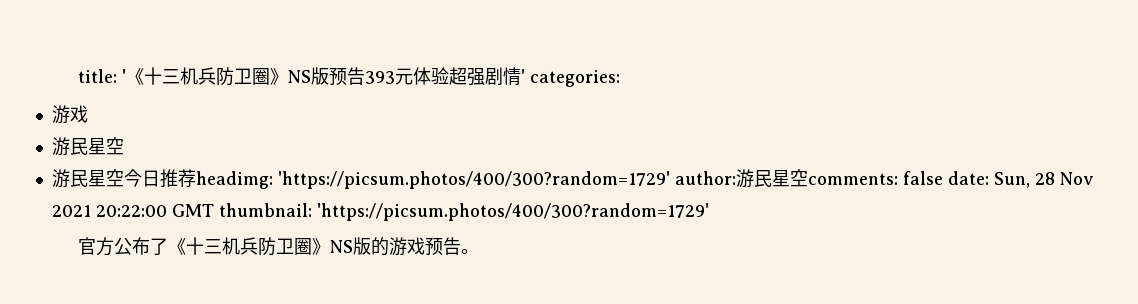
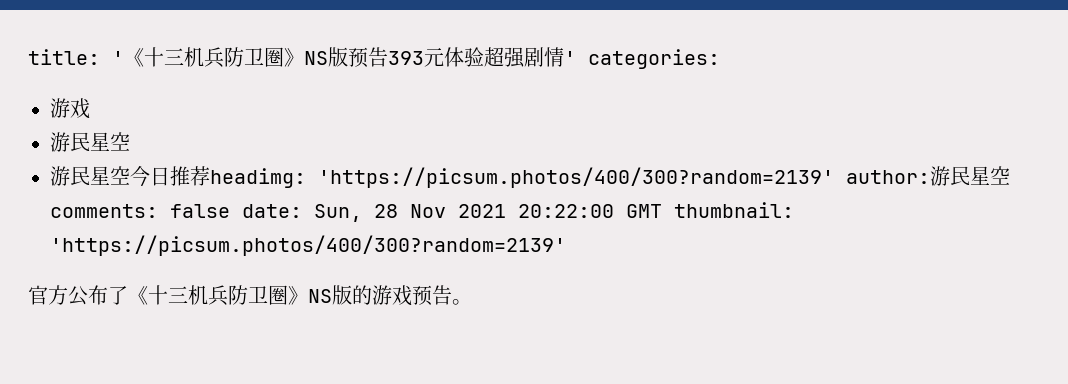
[277,171,670,189] 'https://picsum.photos/400/300?random=1729' -> [318,167,834,188] 'https://picsum.photos/400/300?random=2139'
[316,203,709,221] 'https://picsum.photos/400/300?random=1729' -> [50,235,566,256] 'https://picsum.photos/400/300?random=2139'

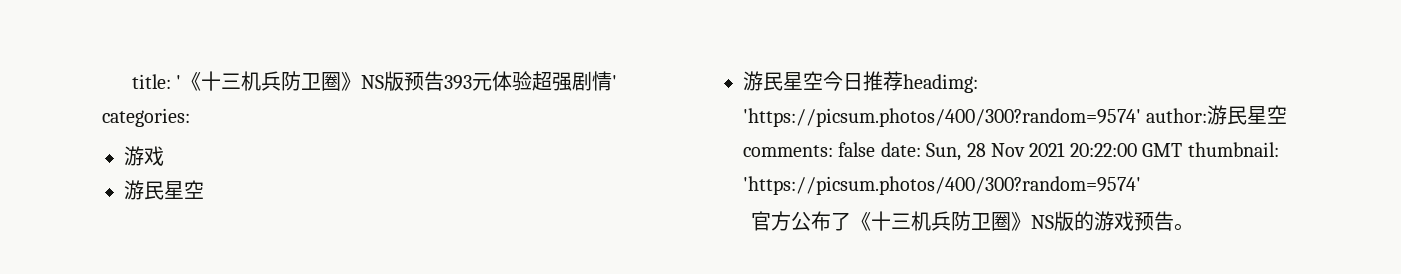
[318,167,834,188] 'https://picsum.photos/400/300?random=2139' -> [743,108,1141,127] 'https://picsum.photos/400/300?random=9574'
[50,235,566,256] 'https://picsum.photos/400/300?random=2139' -> [743,176,1141,195] 'https://picsum.photos/400/300?random=9574'

